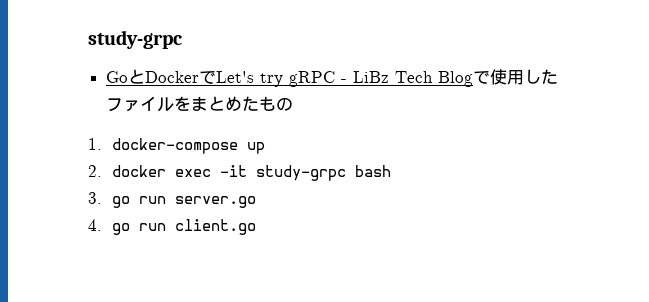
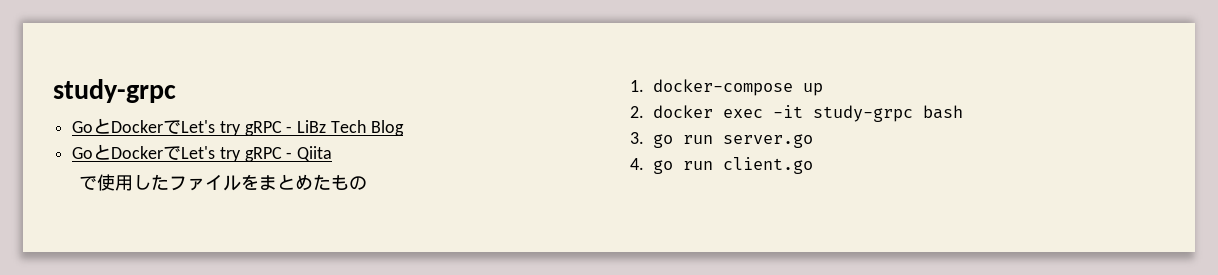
(474, 79) none -> [72,144,333,162] // GoとDockerでLet's try gRPC - Qiita //

